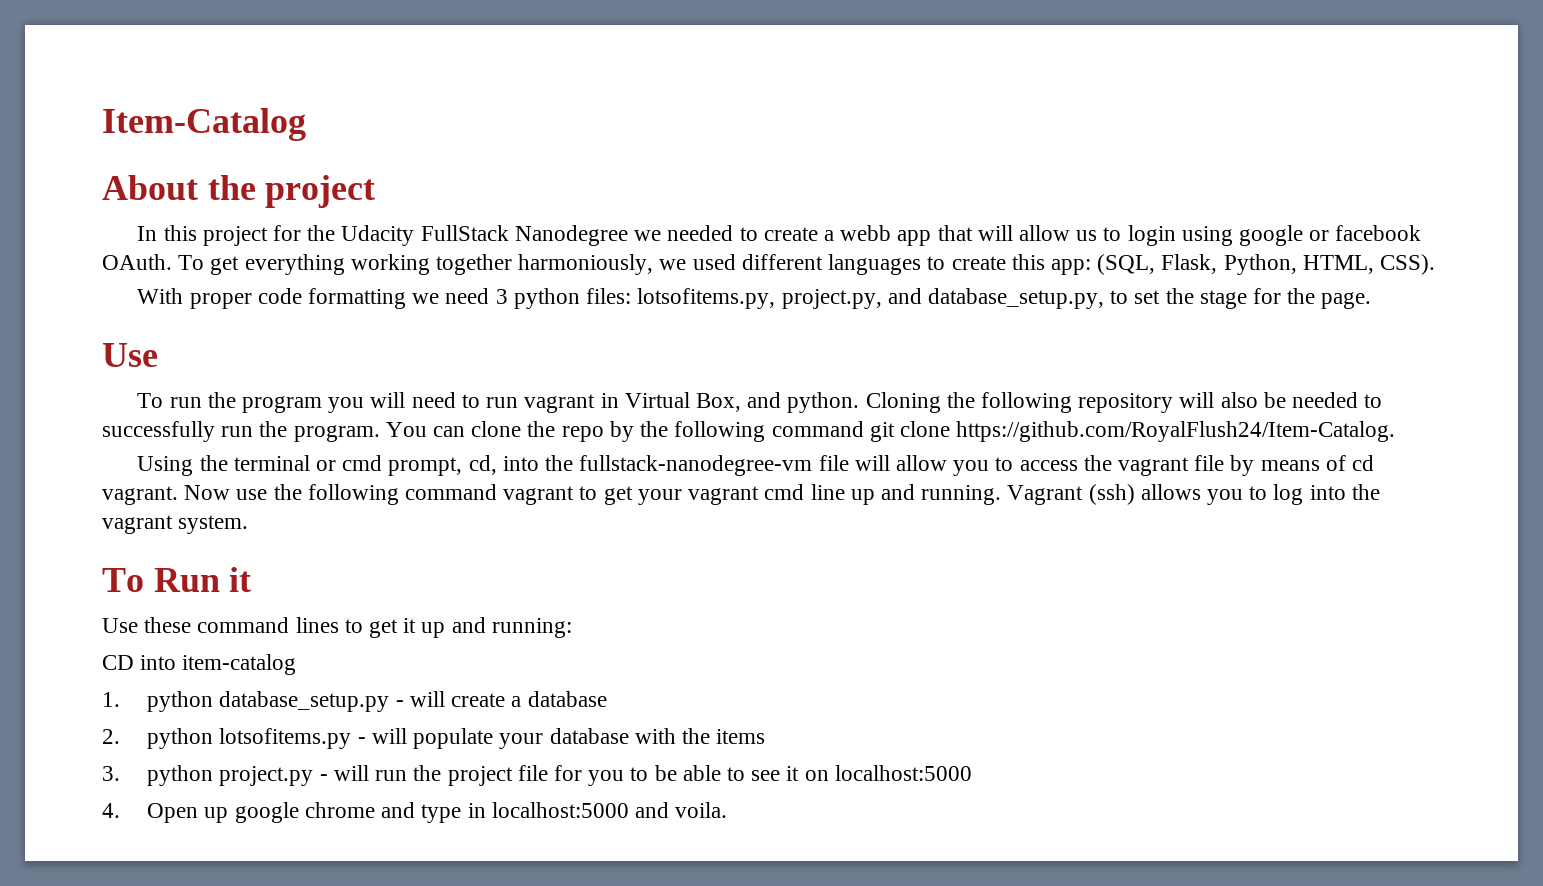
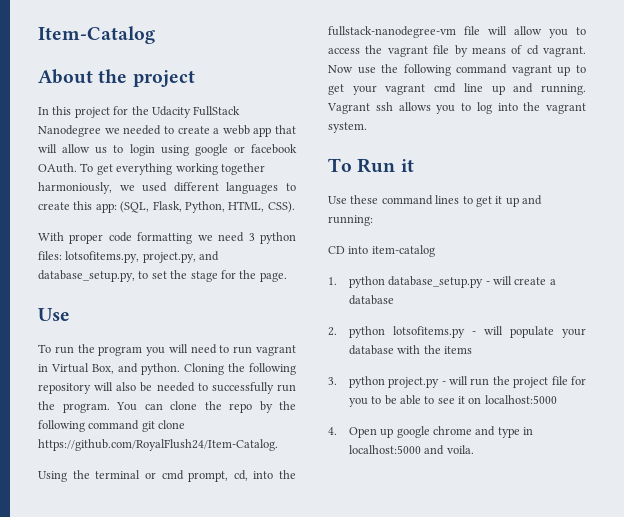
(575, 495) none -> [557,66,571,76] up
[1088,484,1135,505] (ssh) -> [375,102,393,111] ssh

